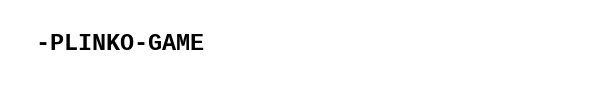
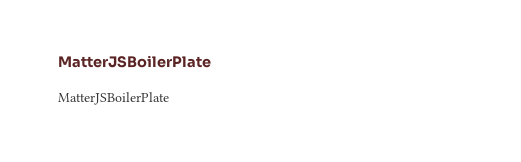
[36,34,204,50] -PLINKO-GAME -> [58,55,211,68] [58,92,169,105] MatterJSBoilerPlate // MatterJSBoilerPlate

